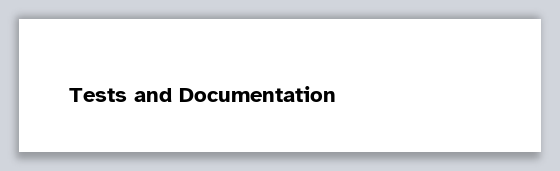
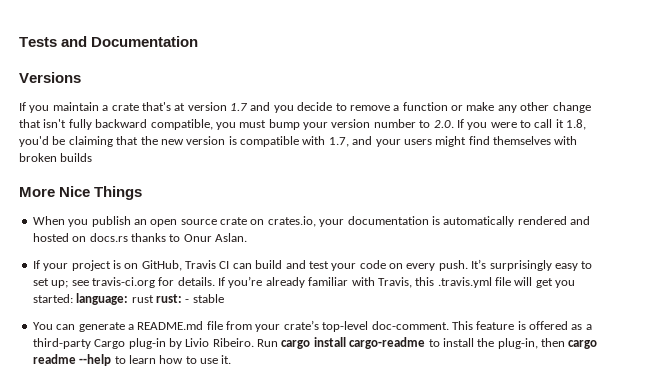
(336, 94) none -> [19,72,81,83] [19,102,591,113] [19,119,587,130] [19,136,578,147] [19,153,93,162] [19,186,143,200] [32,216,590,227] [32,233,247,242] [32,259,593,271] [32,276,576,288] [32,293,224,305] [32,320,592,332] [32,337,598,349] [32,354,232,366] // Versions // If you maintain a crate that's at version 1.7 and you decide to remove a function or make any other change that isn't fully backward compatible, you must bump your version number to 2.0. If you were to call it 1.8, you'd be claiming that the new version is compatible with 1.7, and your users might find themselves with broken builds // More Nice Things // When you publish an open source crate on crates.io, your documentation is automatically rendered and hosted on docs.rs thanks to Onur Aslan. // If your project is on GitHub, Travis CI can build and test your code on every push. It’s surprisingly easy to set up; see travis-ci.org for details. If you’re already familiar with Travis, this .travis.yml file will get you started: language: rust rust: - stable // You can generate a README.md file from your crate’s top-level doc-comment. This feature is offered as a third-party Cargo plug-in by Livio Ribeiro. Run cargo install cargo-readme to install the plug-in, then cargo readme --help to learn how to use it.

